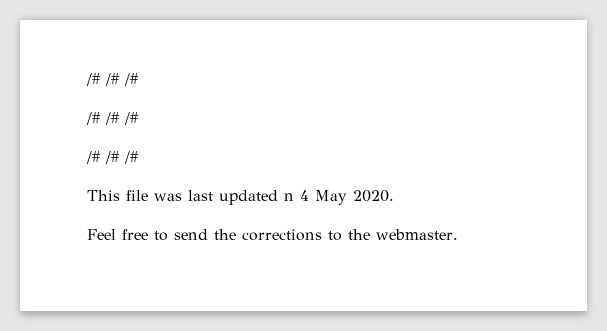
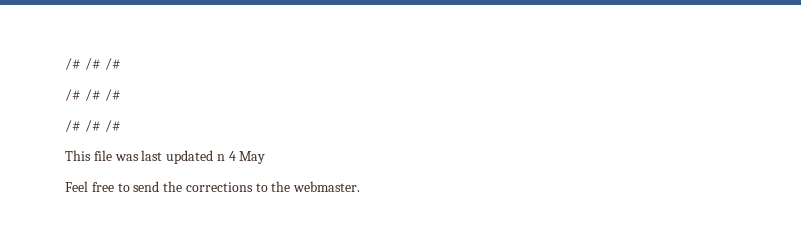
[353,190,394,202] 2020. -> (266, 157) none

